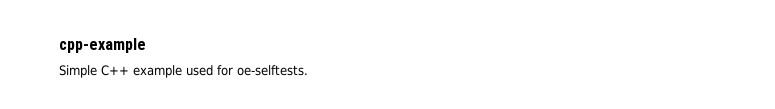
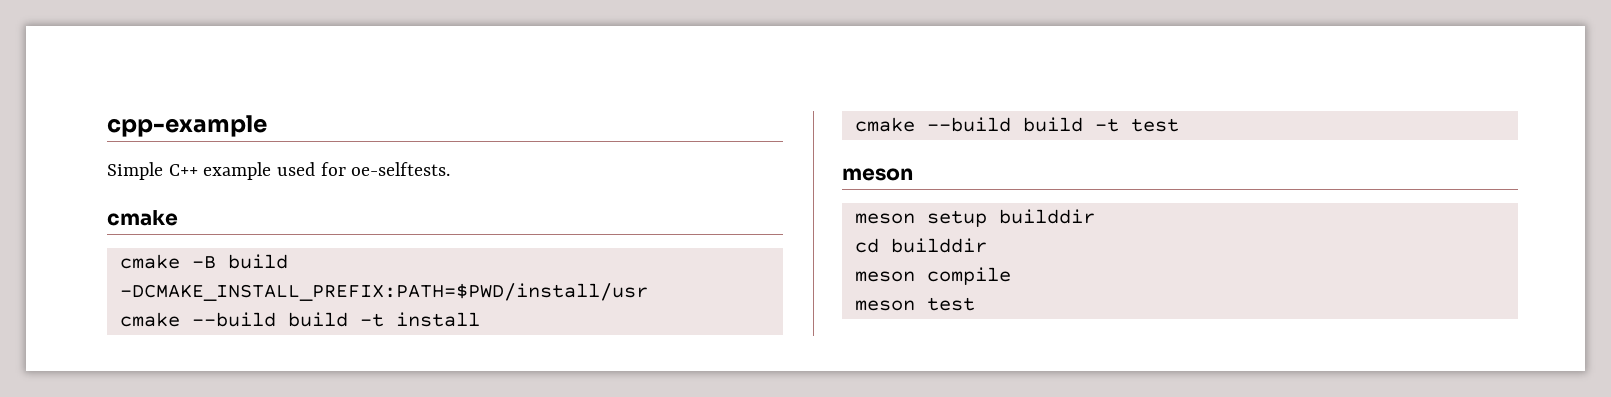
(308, 70) none -> [107,210,178,226] [119,254,288,269] [119,283,648,301] [119,312,480,327] [854,117,1179,132] [842,168,913,181] [854,209,1095,227] [854,238,987,253] [854,267,1011,285] [854,297,975,311] // cmake // cmake -B build -DCMAKE_INSTALL_PREFIX:PATH=$PWD/install/usr // cmake --build build -t install // cmake --build build -t test // meson // meson setup builddir // cd builddir // meson compile // meson test

